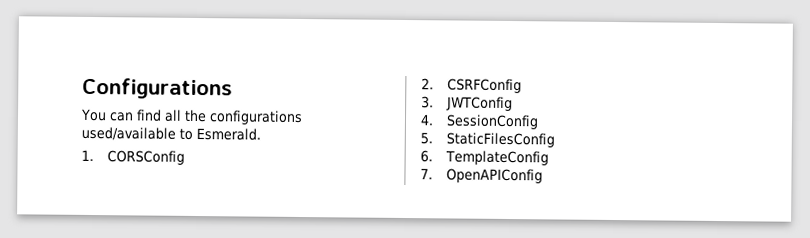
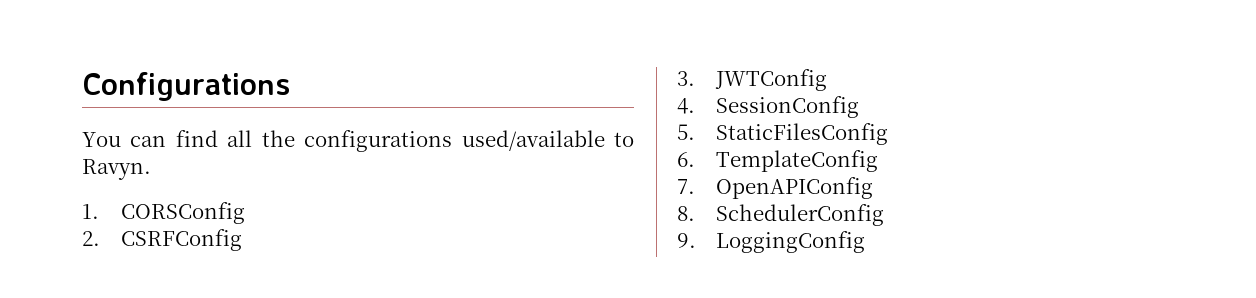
[196,128,261,141] Esmerald. -> [82,159,151,180] Ravyn.
(544, 176) none -> [677,204,885,226] [677,231,866,253] // 8. SchedulerConfig // 9. LoggingConfig

